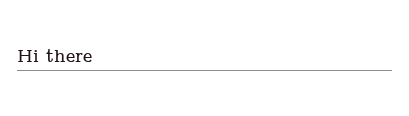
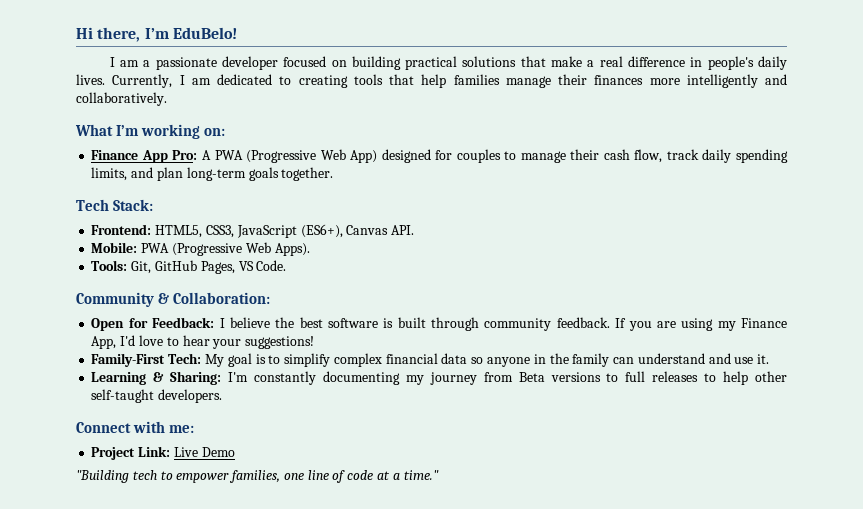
[46,49,92,62] there -> [97,27,237,42] [109,56,788,70] [76,74,787,88] [76,92,167,106] [75,124,225,139] [91,149,788,163] [91,167,334,181] [76,199,153,211] [91,224,415,238] [91,242,310,256] [91,260,287,274] [76,292,270,307] [91,317,788,331] [91,335,315,349] [91,353,770,367] [91,371,788,385] [91,389,223,403] [76,421,194,433] [91,446,235,460] [76,470,439,483] there, I’m EduBelo! // I am a passionate developer focused on building practical solutions that make a real difference in people's daily lives. Currently, I am dedicated to creating tools that help families manage their finances more intelligently and collaboratively. // What I’m working on: // Finance App Pro: A PWA (Progressive Web App) designed for couples to manage their cash flow, track daily spending limits, and plan long-term goals together. // Tech Stack: // Frontend: HTML5, CSS3, JavaScript (ES6+), Canvas API. // Mobile: PWA (Progressive Web Apps). // Tools: Git, GitHub Pages, VS Code. // Community & Collaboration: // Open for Feedback: I believe the best software is built through community feedback. If you are using my Finance App, I'd love to hear your suggestions! // Family-First Tech: My goal is to simplify complex financial data so anyone in the family can understand and use it. // Learning & Sharing: I'm constantly documenting my journey from Beta versions to full releases to help other self-taught developers. // Connect with me: // Project Link: Live Demo // "Building tech to empower families, one line of code at a time."

